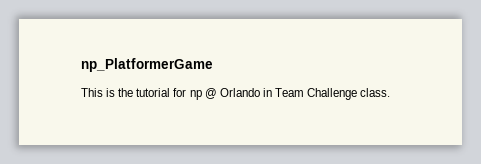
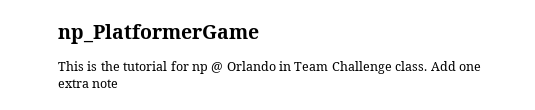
(391, 92) none -> [430,61,481,71] [58,79,119,88] Add one extra note

